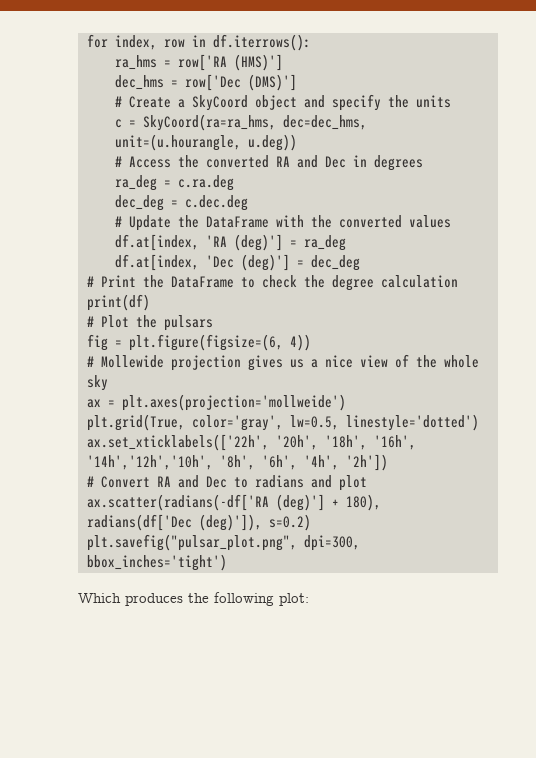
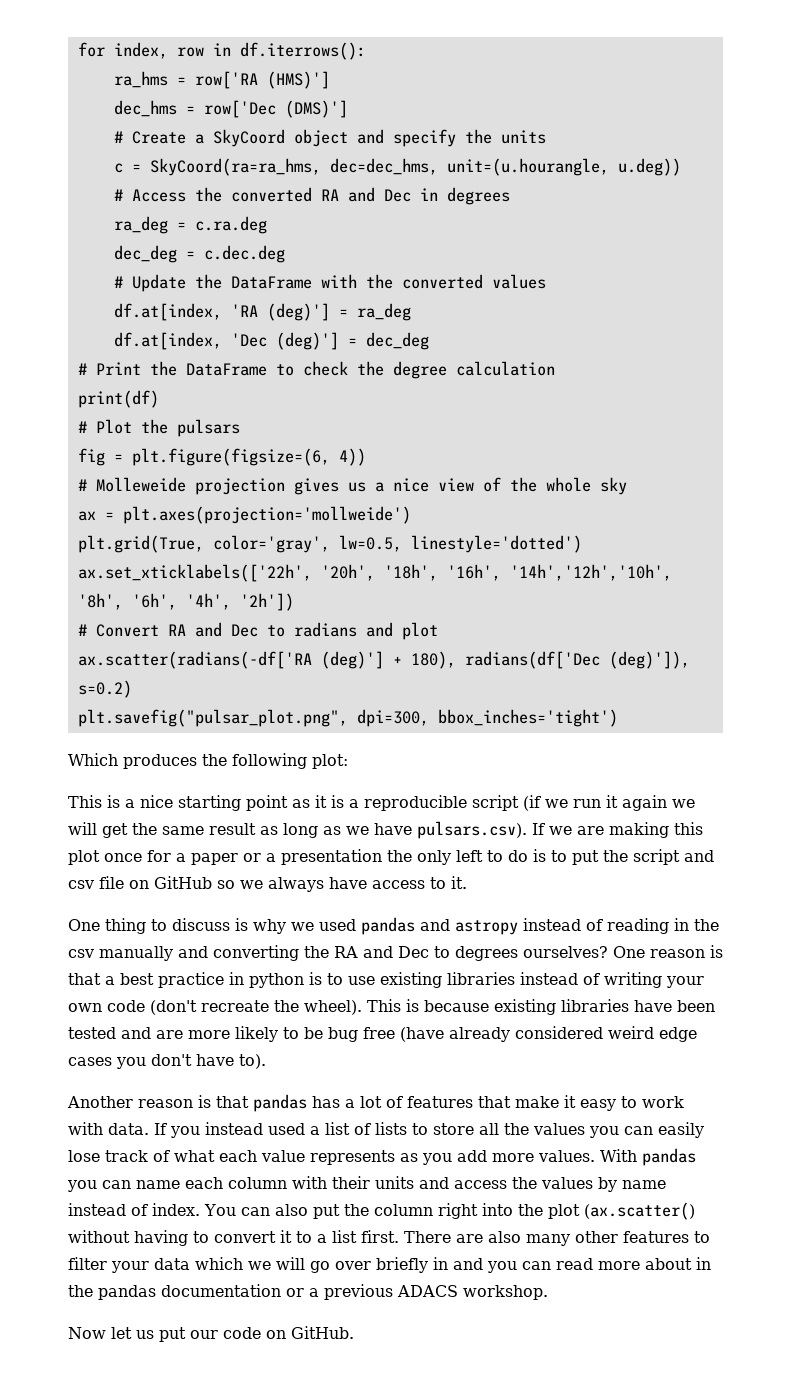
[101,355,164,368] Mollewide -> [95,477,186,492] Molleweide
(309, 599) none -> [68,795,695,811] [68,821,703,839] [68,849,714,865] [68,876,467,892] [68,917,719,935] [68,945,723,961] [68,972,704,988] [68,999,715,1015] [68,1026,697,1042] [68,1054,266,1069] [67,1094,684,1112] [68,1122,704,1138] [68,1148,696,1166] [67,1176,666,1192] [68,1202,695,1220] [68,1230,710,1246] [68,1257,711,1273] [68,1284,548,1300] [68,1326,354,1342] // This is a nice starting point as it is a reproducible script (if we run it again we will get the same result as long as we have pulsars.csv). If we are making this plot once for a paper or a presentation the only left to do is to put the script and csv file on GitHub so we always have access to it. // One thing to discuss is why we used pandas and astropy instead of reading in the csv manually and converting the RA and Dec to degrees ourselves? One reason is that a best practice in python is to use existing libraries instead of writing your own code (don't recreate the wheel). This is because existing libraries have been tested and are more likely to be bug free (have already considered weird edge cases you don't have to). // Another reason is that pandas has a lot of features that make it easy to work with data. If you instead used a list of lists to store all the values you can easily lose track of what each value represents as you add more values. With pandas you can name each column with their units and access the values by name instead of index. You can also put the column right into the plot (ax.scatter() without having to convert it to a list first. There are also many other features to filter your data which we will go over briefly in and you can read more about in the pandas documentation or a previous ADACS workshop. // Now let us put our code on GitHub.

